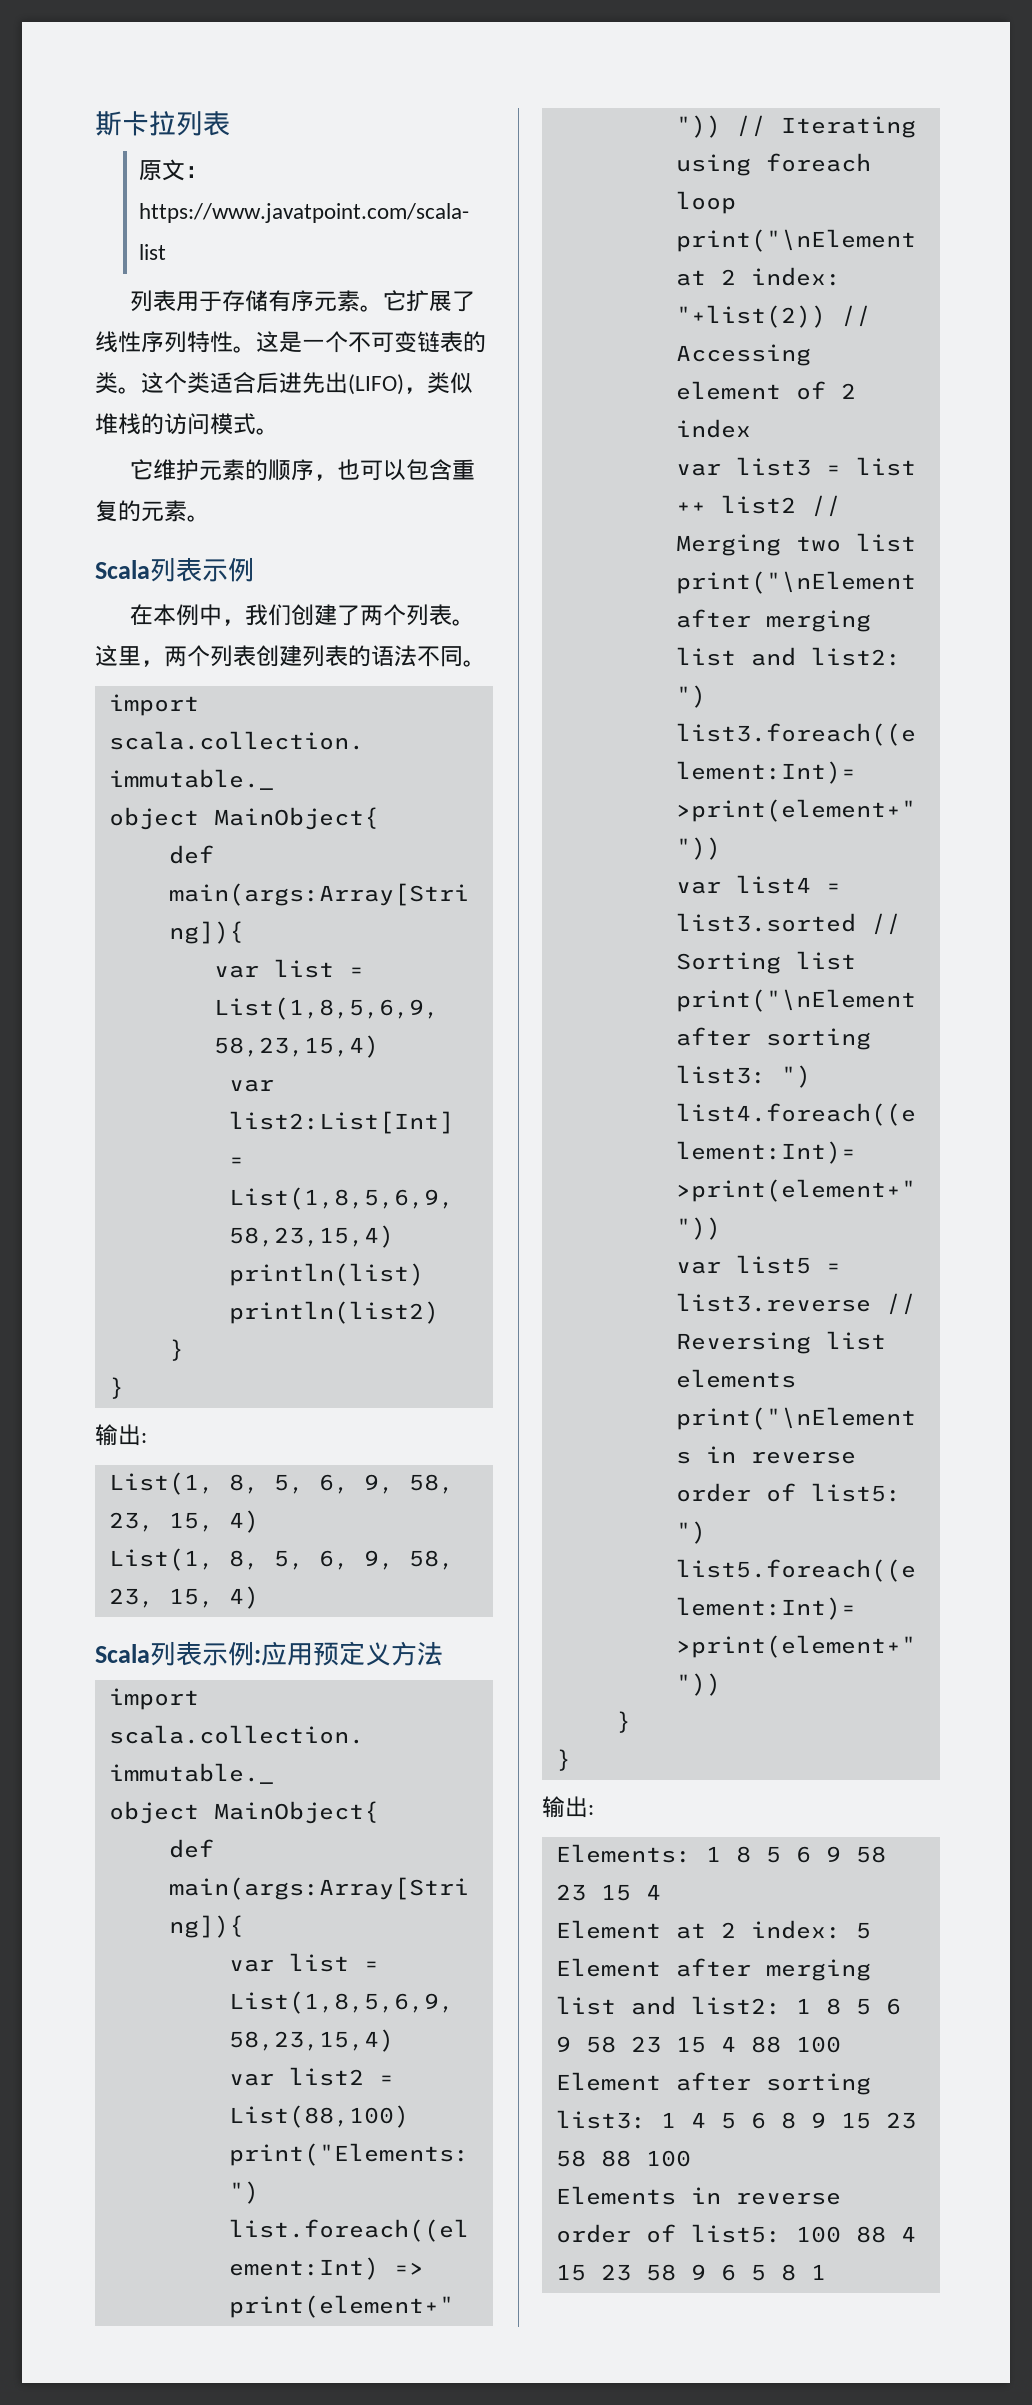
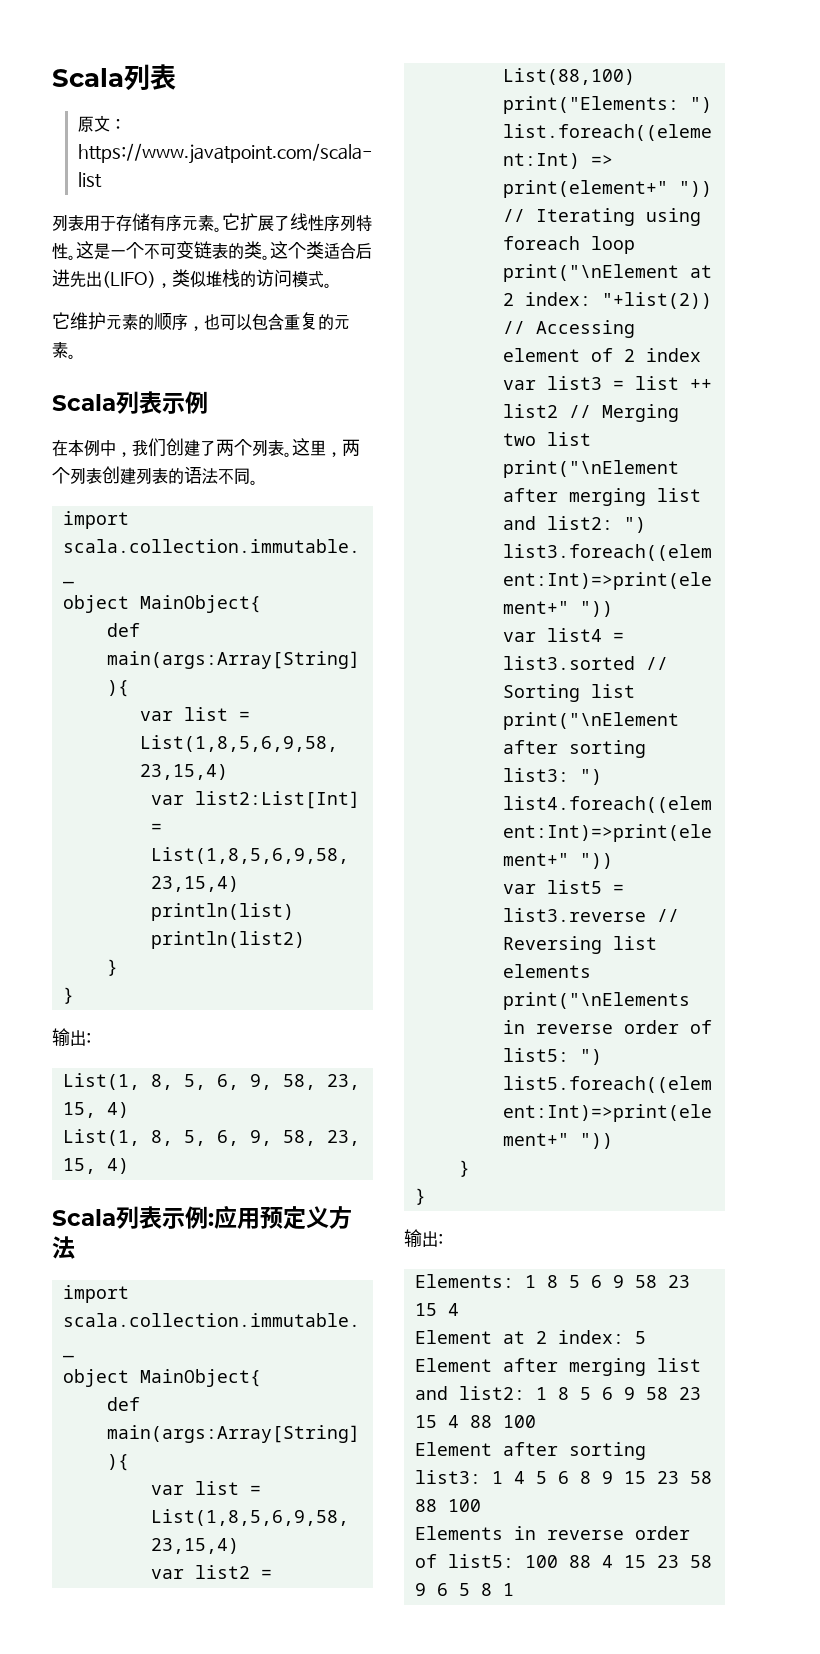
[95,111,176,136] 斯卡拉 -> [52,68,124,87] Scala

